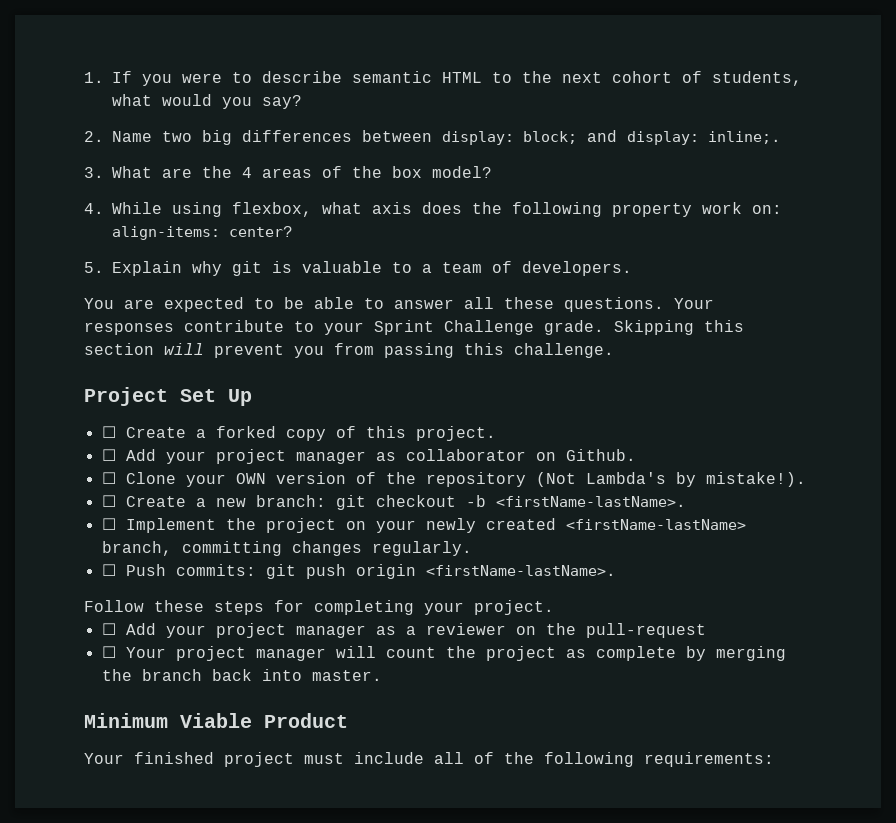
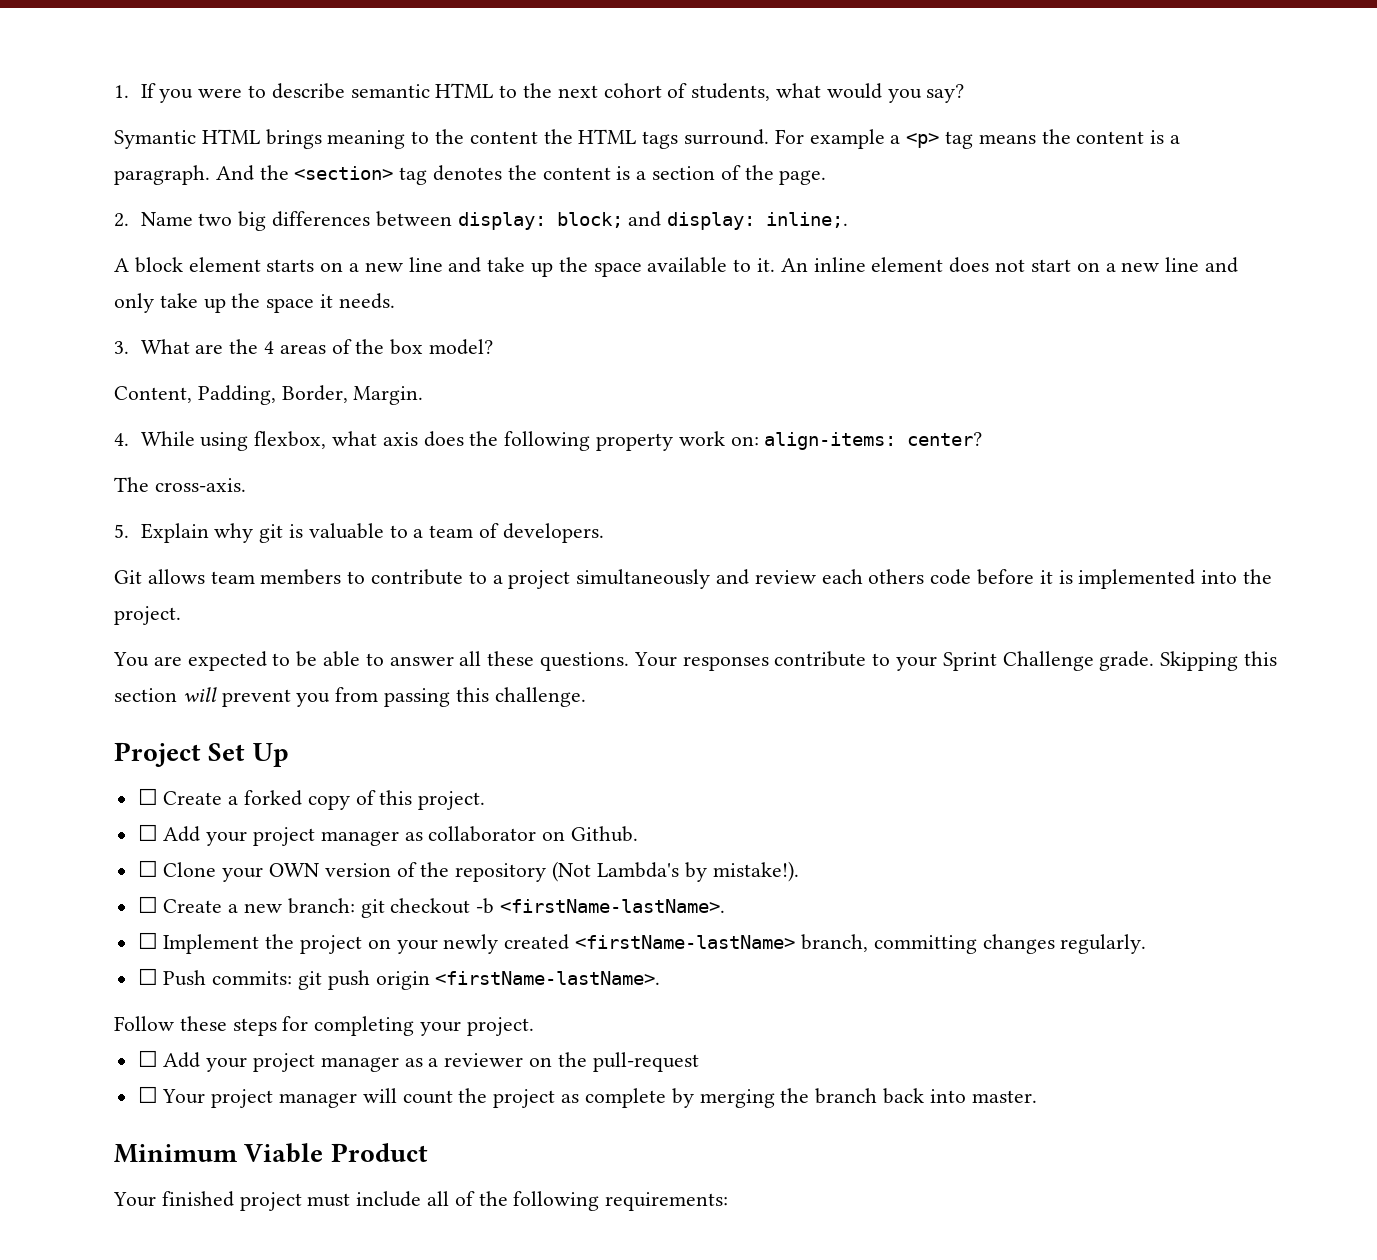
(302, 102) none -> [114,129,1181,149] [114,165,827,185] // Symantic HTML brings meaning to the content the HTML tags surround. For example a <p> tag means the content is a paragraph. And the <section> tag denotes the content is a section of the page.
(781, 137) none -> [114,257,1238,277] [114,293,395,313] // A block element starts on a new line and take up the space available to it. An inline element does not start on a new line and only take up the space it needs.
(492, 172) none -> [114,385,424,405] // Content, Padding, Border, Margin.
(293, 231) none -> [114,477,246,492] // The cross-axis.
(632, 268) none -> [114,569,1273,589] [114,606,181,625] // Git allows team members to contribute to a project simultaneously and review each others code before it is implemented into the project.

